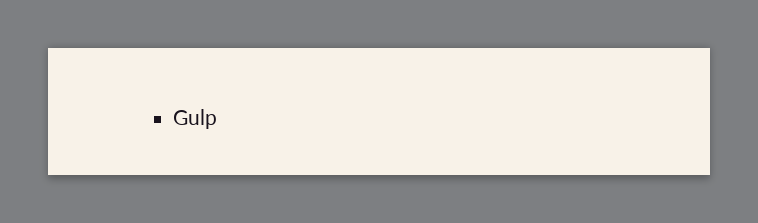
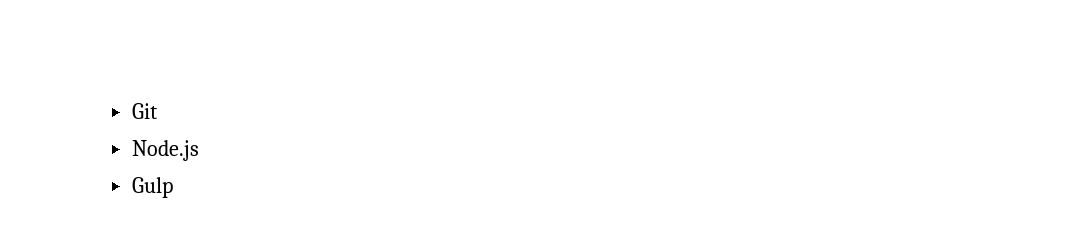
(173, 119) none -> [132,103,159,119] [132,140,200,161] Git // Node.js //

